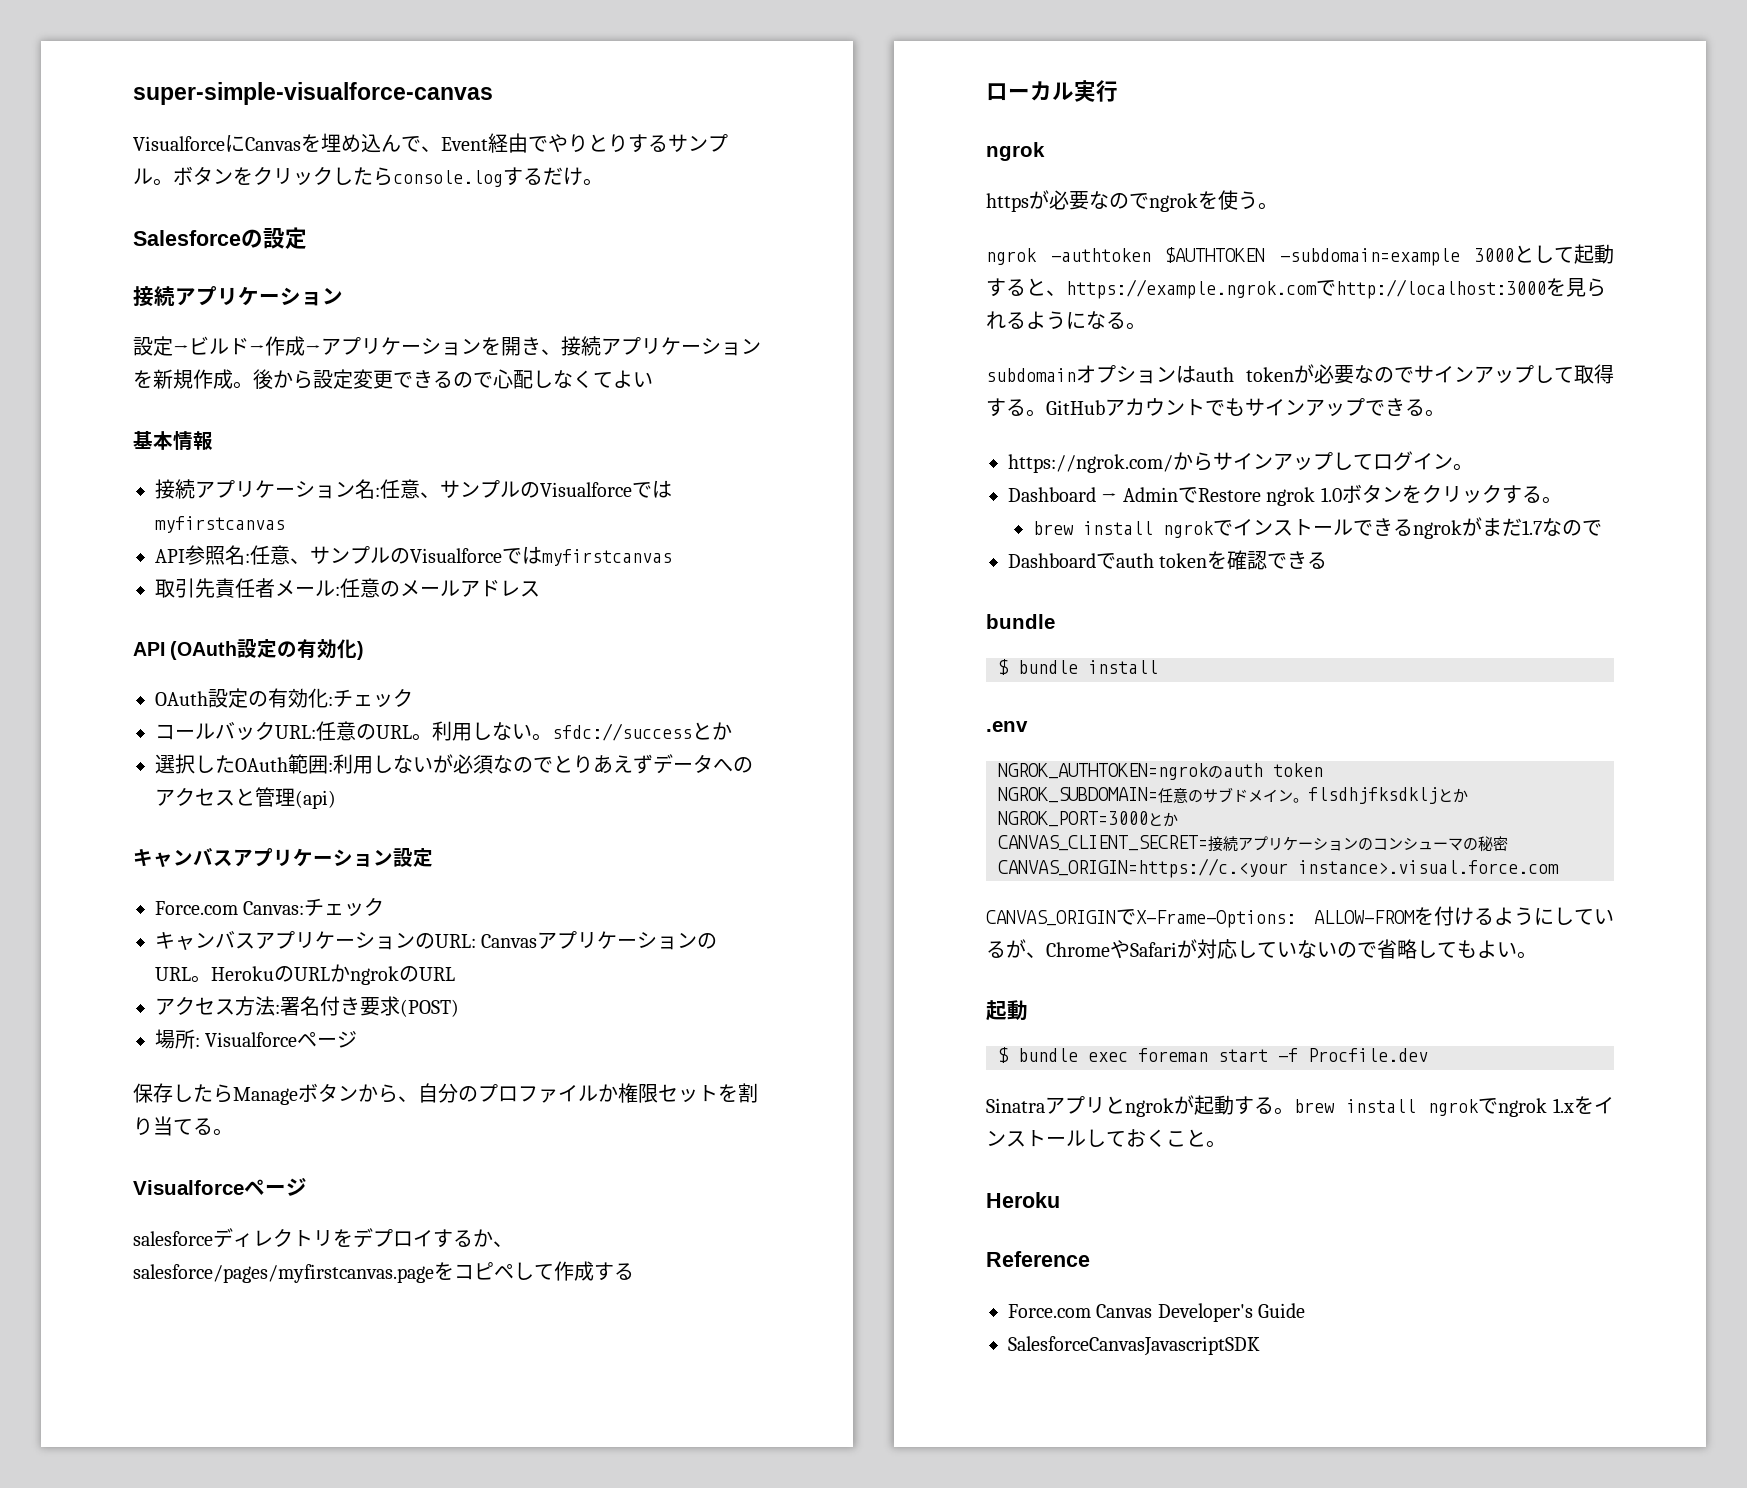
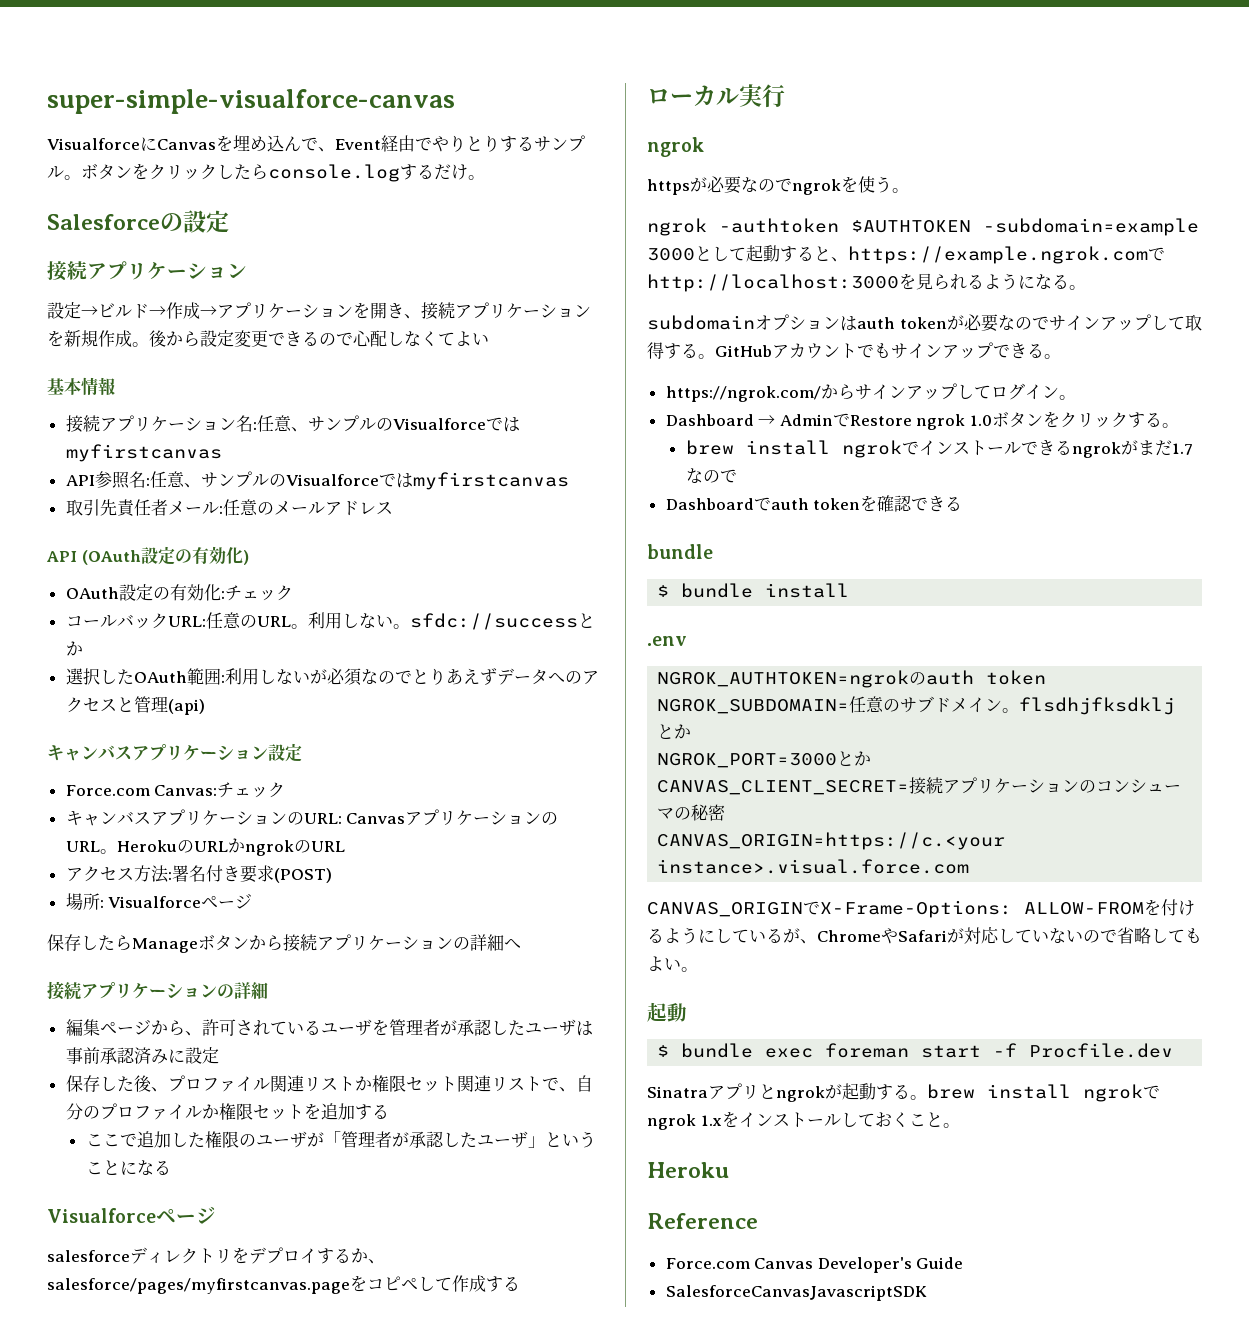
(398, 1093) none -> [283,934,521,952] [47,981,268,1000] [65,1019,593,1036] [65,1047,219,1064] [65,1075,559,1092] 接続アプリケーションの詳細へ // 接続アプリケーションの詳細 // 編集ページから、許可されているユーザを管理者が承認したユーザは事前承認済みに設定 // 保存した後、プロファイル関連リストか権限セット関連リストで
[738,1083,758,1103] [133,1116,233,1136] 割り当てる。 -> [320,1103,389,1120] [85,1131,596,1148] [85,1160,171,1175] 追加する // ここで追加した権限のユーザが「管理者が承認したユーザ」ということになる

